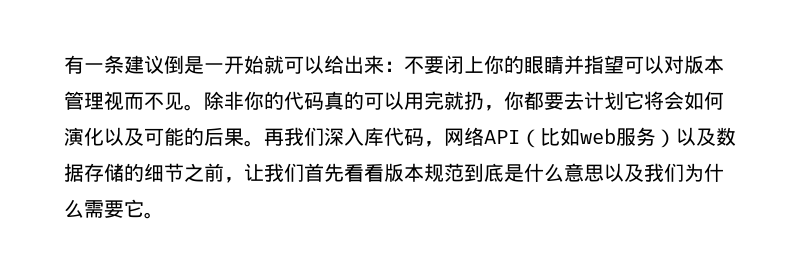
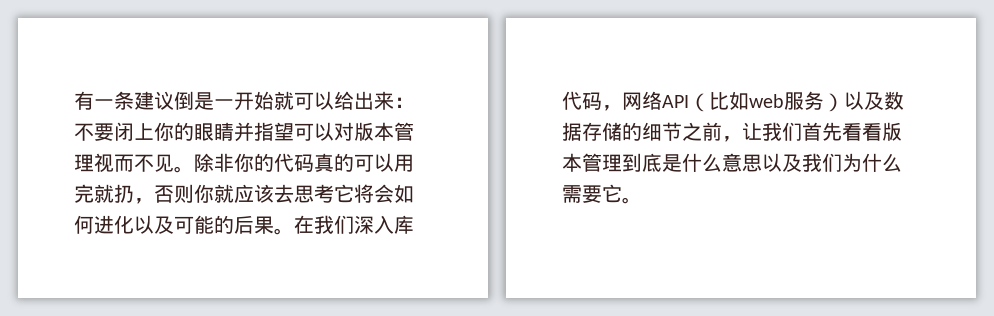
[504,91,624,110] 你都要去计划 -> [154,184,334,203] 否则你就应该去思考
[64,127,84,146] 演 -> [94,215,114,234] 进
[264,128,284,146] 再 -> [294,215,314,234] 在
[424,163,464,182] 规范 -> [582,153,622,172] 管理

